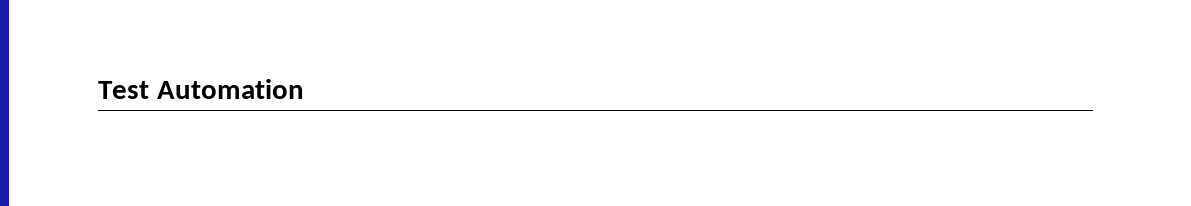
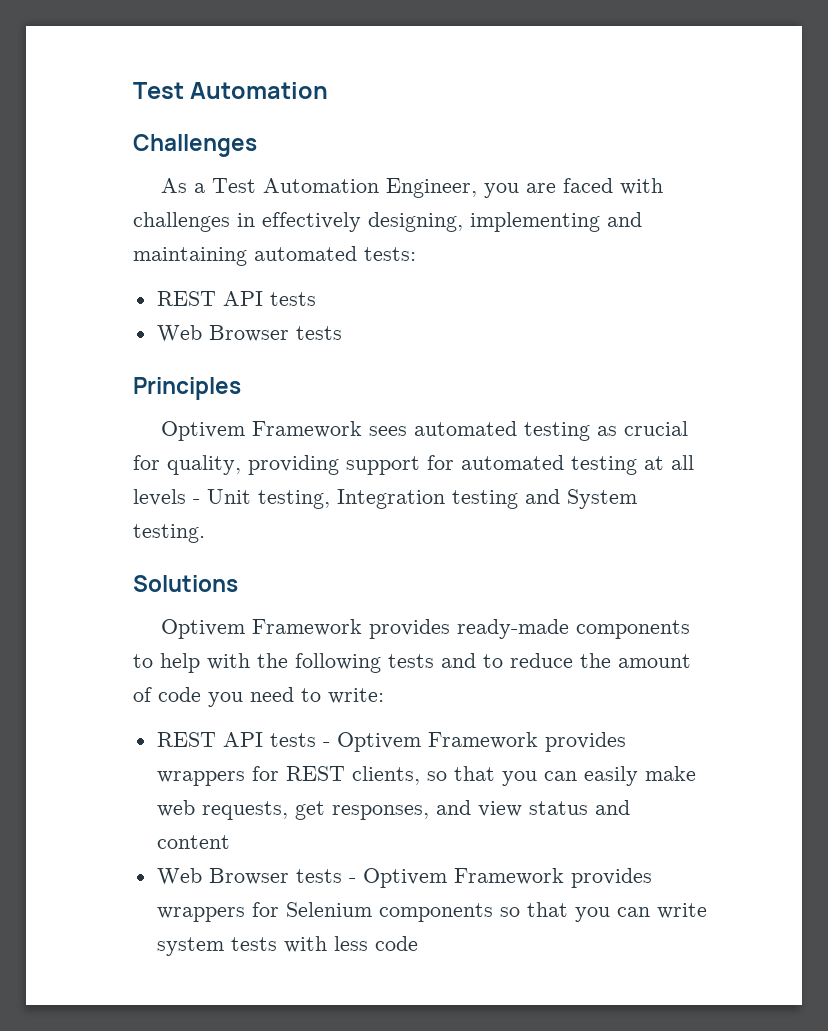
[98,79,304,99] Test Automation -> [133,82,329,99] [133,134,257,157] [161,178,664,198] [133,212,642,232] [133,246,416,266] [156,291,316,306] [156,325,342,342] [133,377,241,400] [161,421,689,441] [133,455,694,475] [133,489,637,509] [133,524,205,543] [133,575,238,592] [161,619,691,639] [133,653,691,673] [133,687,384,707] [156,732,626,752] [156,766,696,786] [156,800,630,820] [156,835,230,849] [156,868,652,888] [156,902,707,922] [156,936,418,956] Test Automation // Challenges // As a Test Automation Engineer, you are faced with challenges in effectively designing, implementing and maintaining automated tests: // REST API tests // Web Browser tests // Principles // Optivem Framework sees automated testing as crucial for quality, providing support for automated testing at all levels - Unit testing, Integration testing and System testing. // Solutions // Optivem Framework provides ready-made components to help with the following tests and to reduce the amount of code you need to write: // REST API tests - Optivem Framework provides wrappers for REST clients, so that you can easily make web requests, get responses, and view status and content // Web Browser tests - Optivem Framework provides wrappers for Selenium components so that you can write system tests with less code

